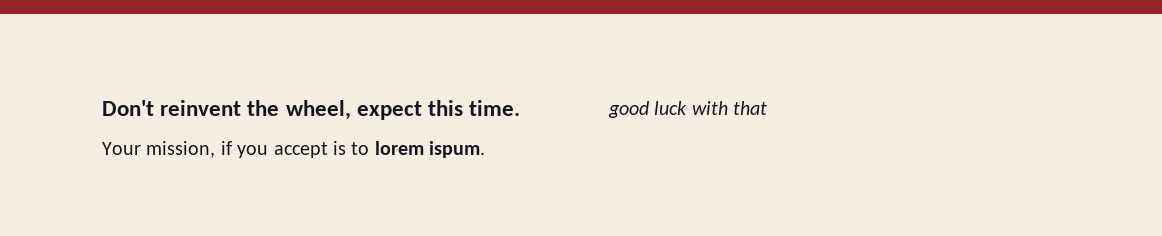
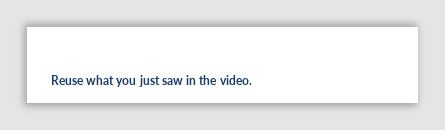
[102,100,521,120] [102,141,486,158] [608,101,768,118] Don't reinvent the wheel, expect this time. // Your mission, if you accept is to lorem ispum. // good luck with that -> [51,75,252,87] Reuse what you just saw in the video.

